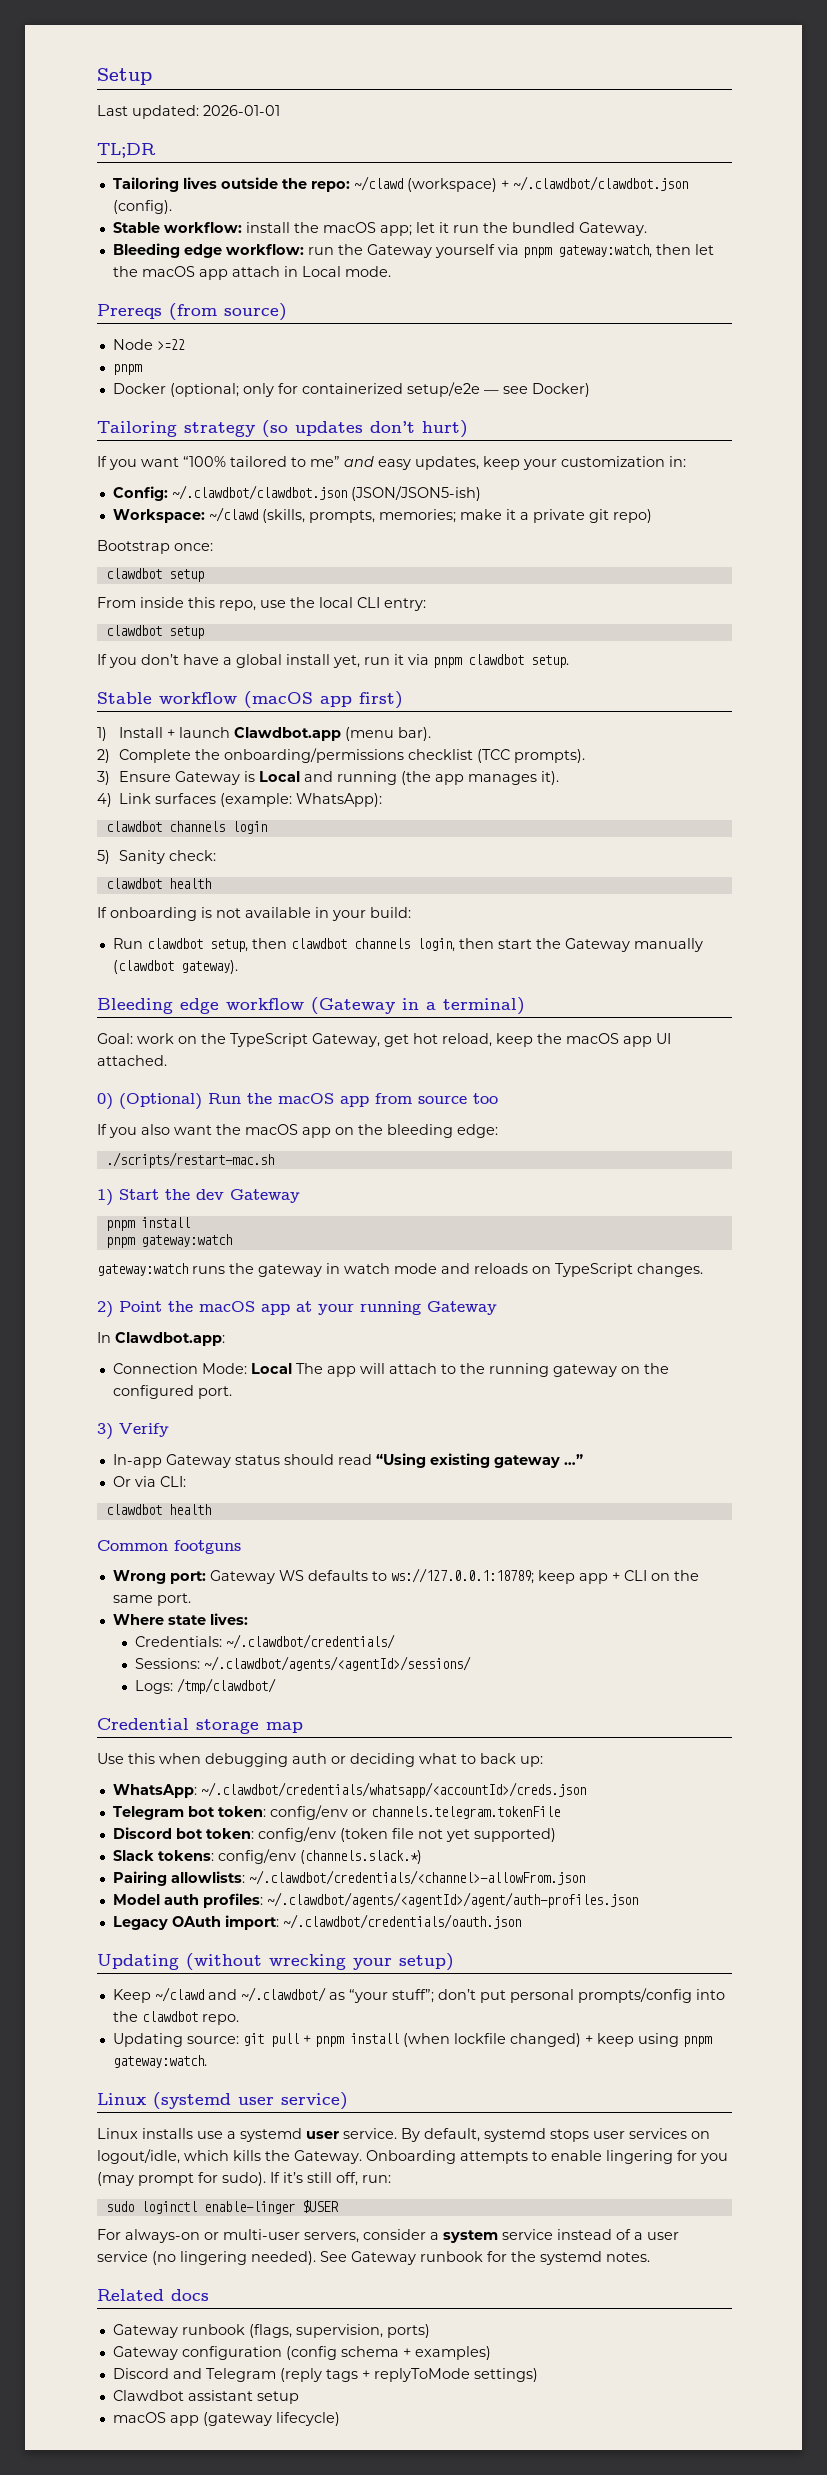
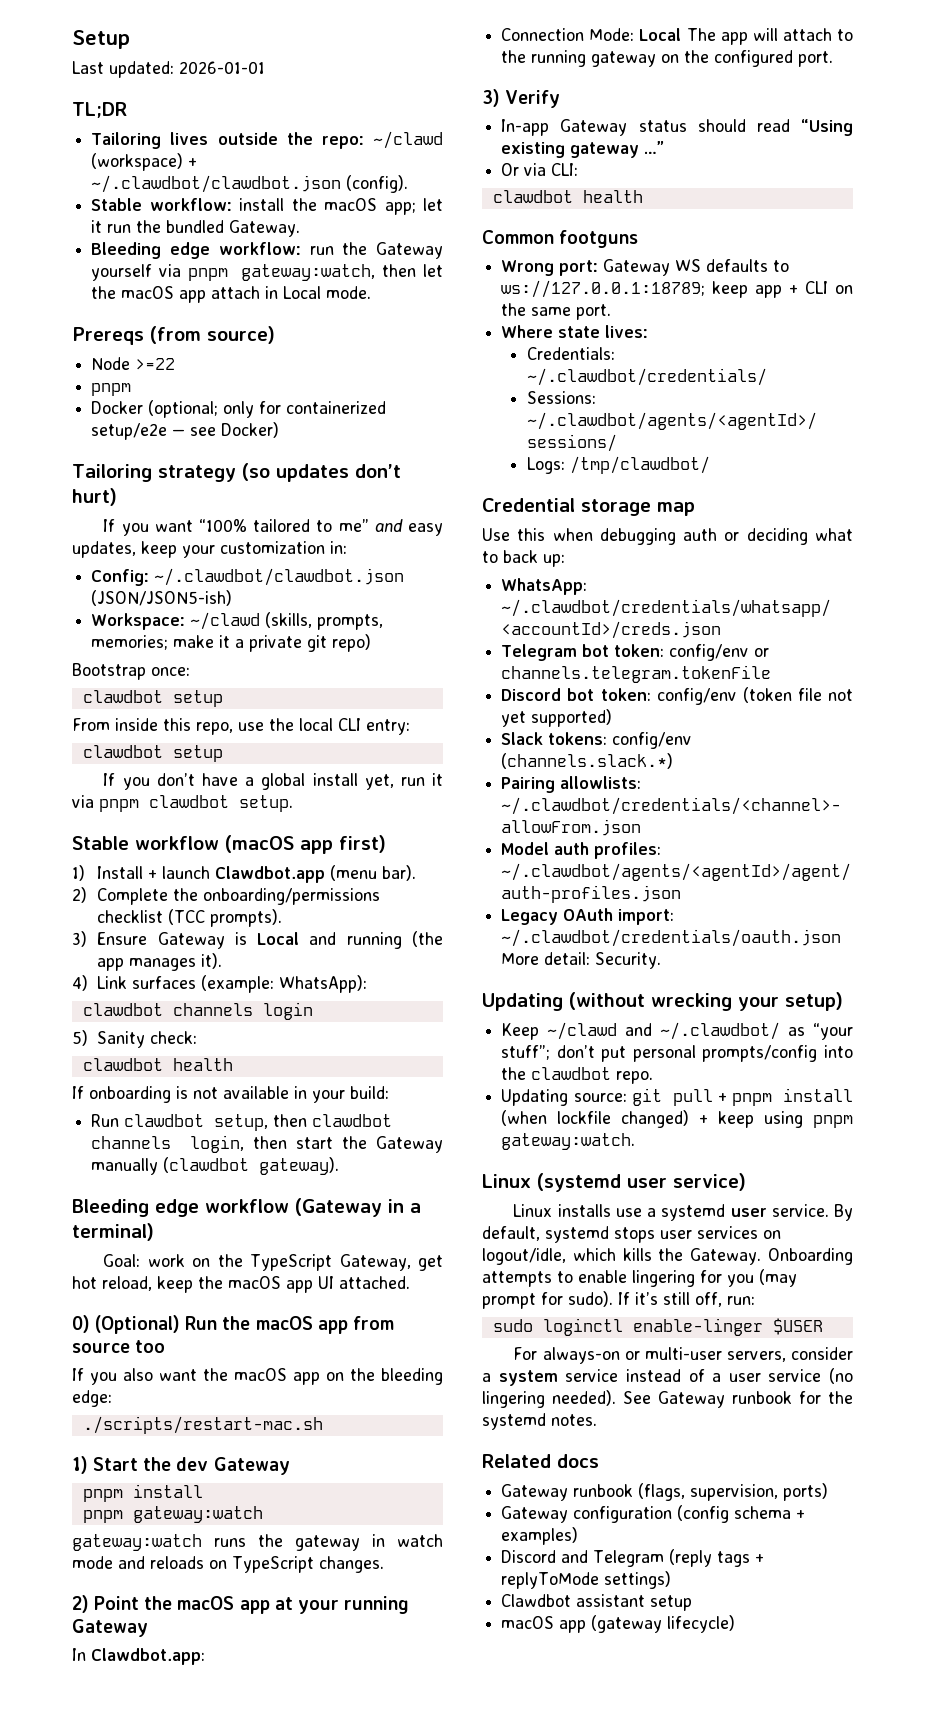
(521, 1921) none -> [501,952,662,969] More detail: Security.

